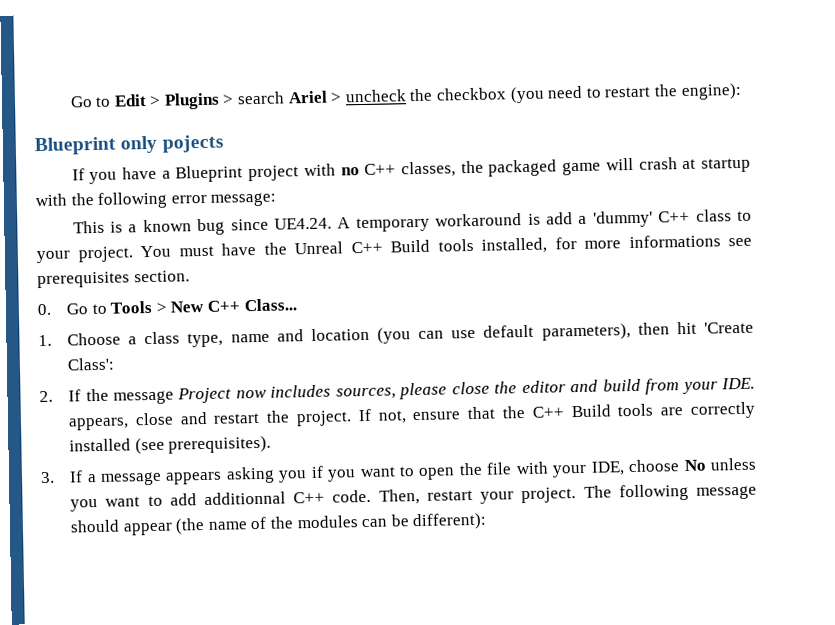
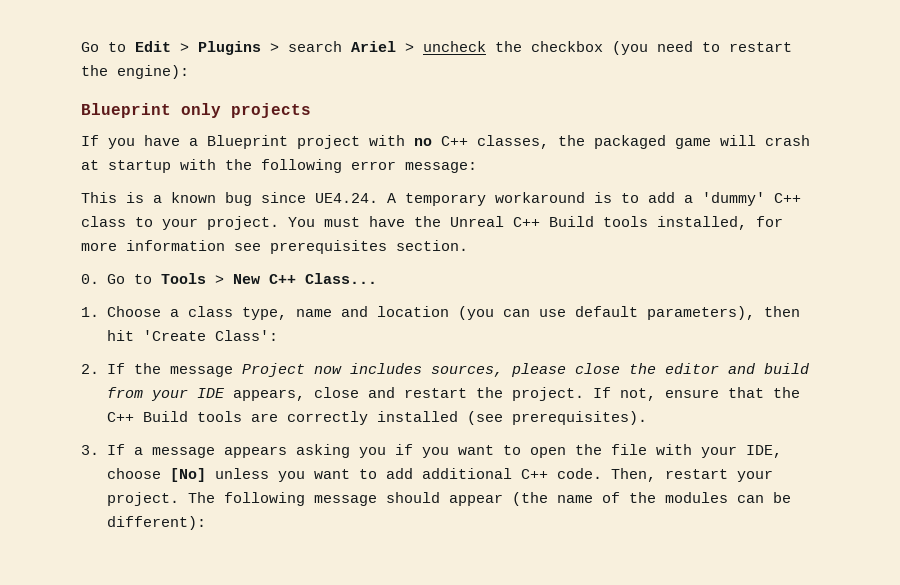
[161,134,224,153] pojects -> [231,103,311,118] projects
(541, 219) none -> [621,193,639,203] to
[628,234,721,249] informations -> [126,240,225,251] information
[721,377,756,390] IDE. -> [196,388,225,398] IDE
[683,459,707,472] No -> [169,468,206,482] [No]
[203,491,286,506] additionnal -> [421,468,512,479] additional

